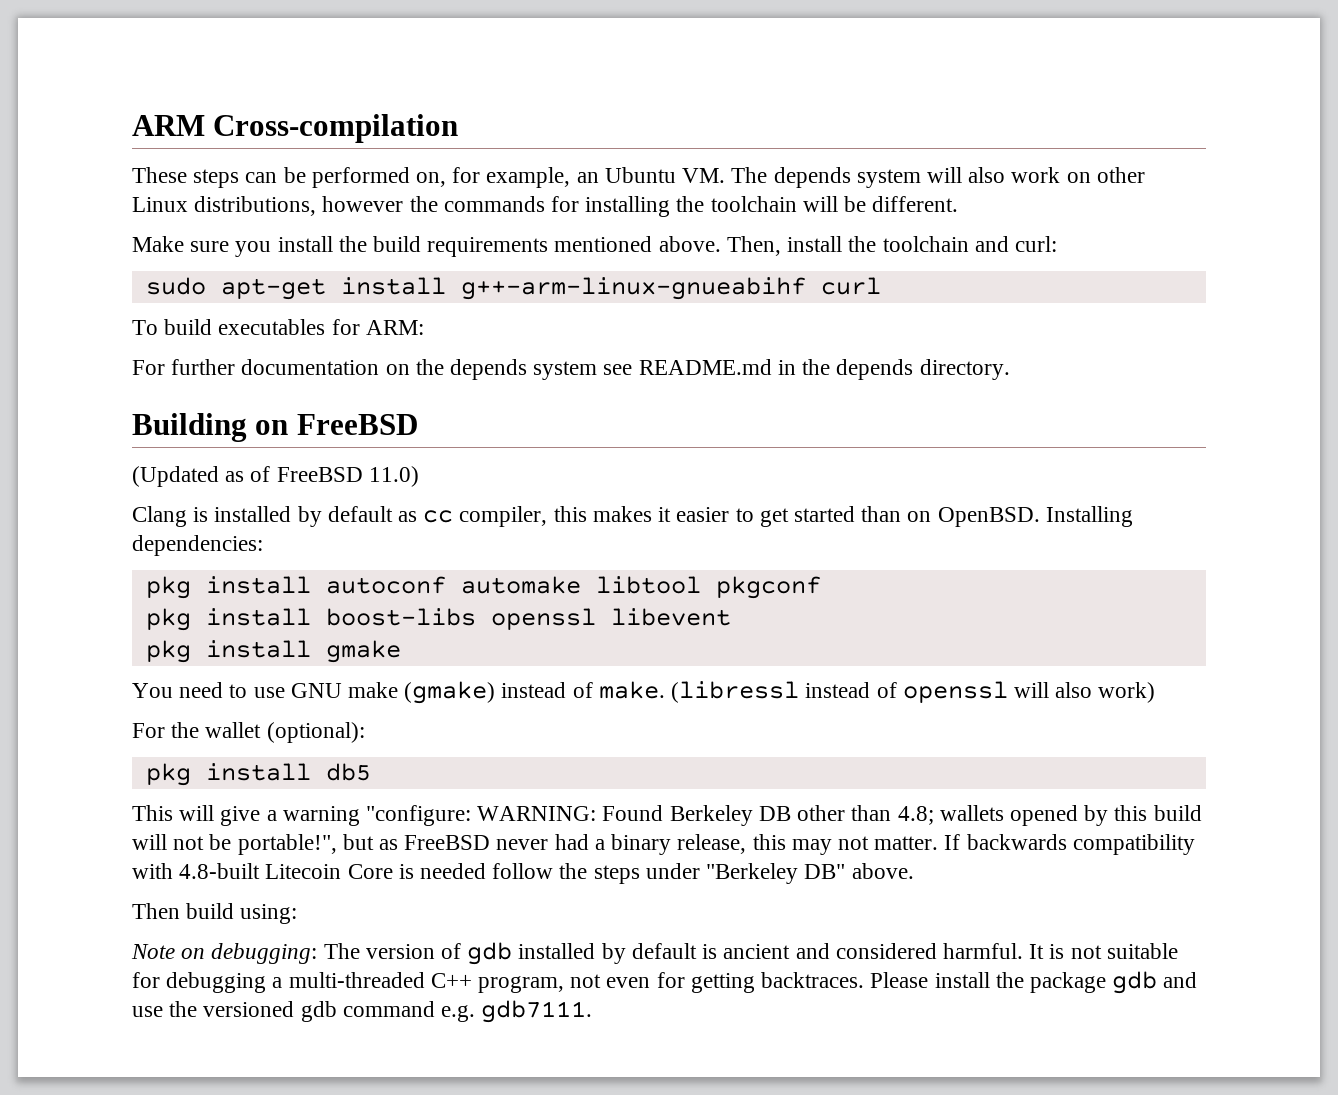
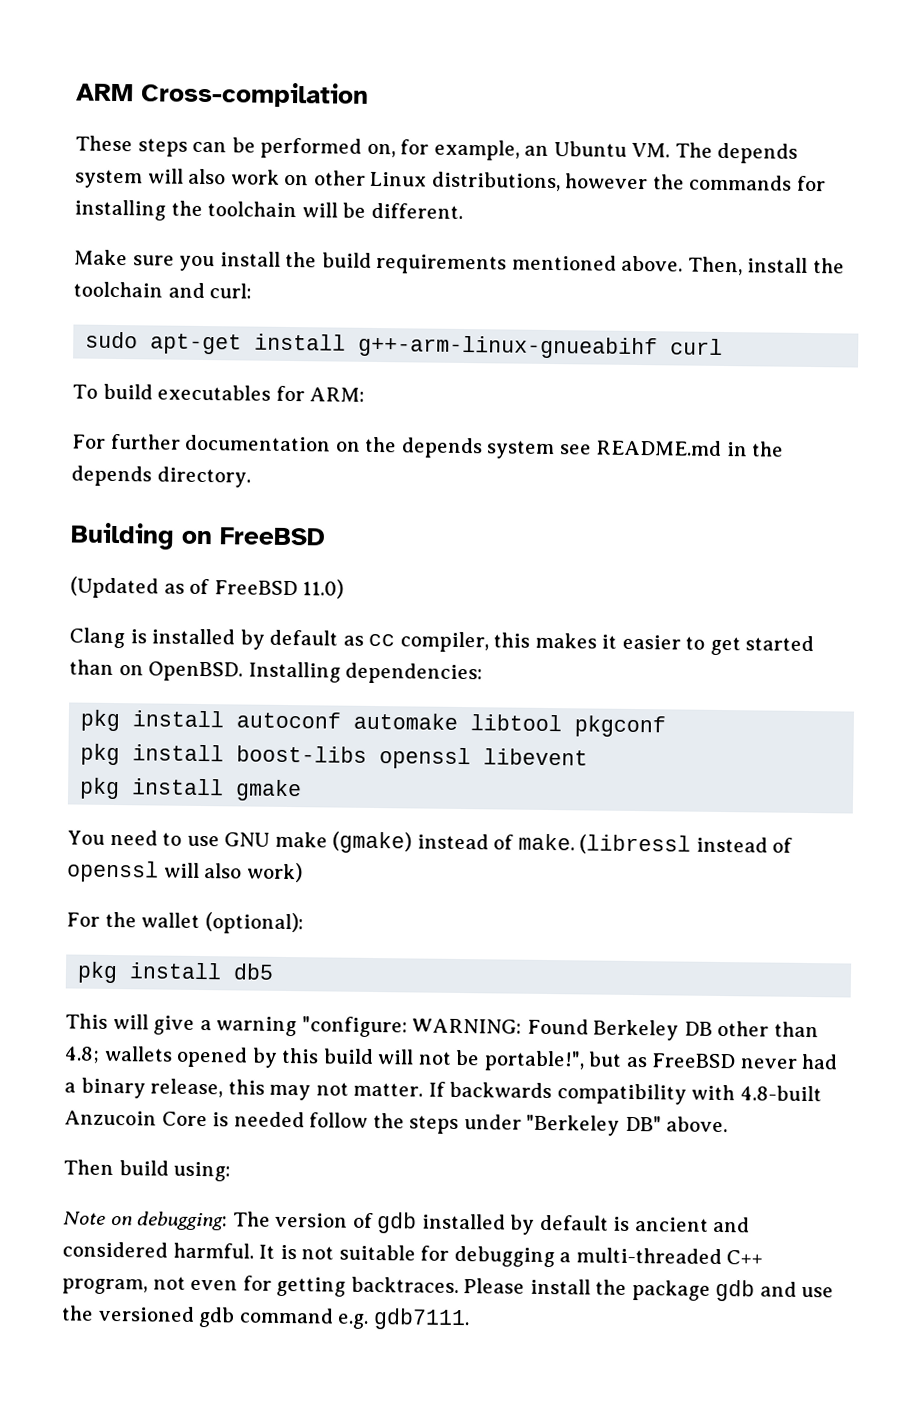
[265,864,342,879] Litecoin -> [64,1110,157,1126] Anzucoin

